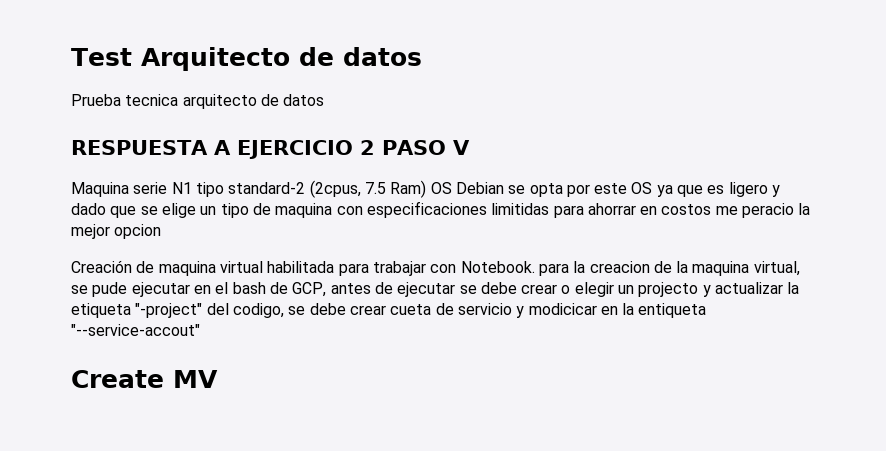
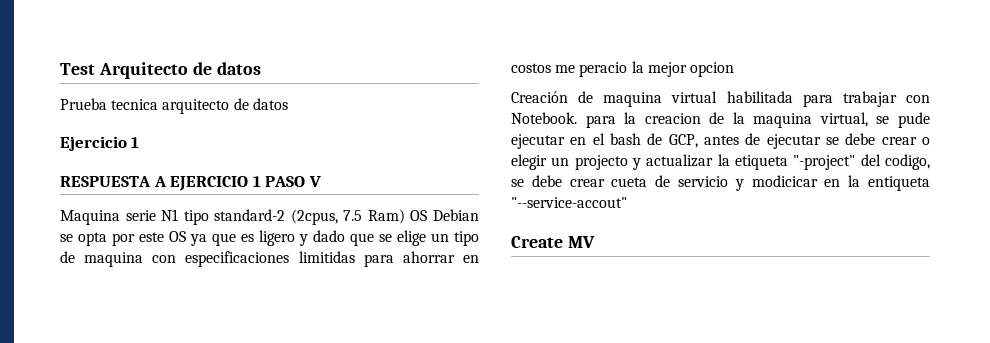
(325, 100) none -> [60,136,140,151] // Ejercicio 1
[359,140,375,155] 2 -> [252,176,261,187] 1

